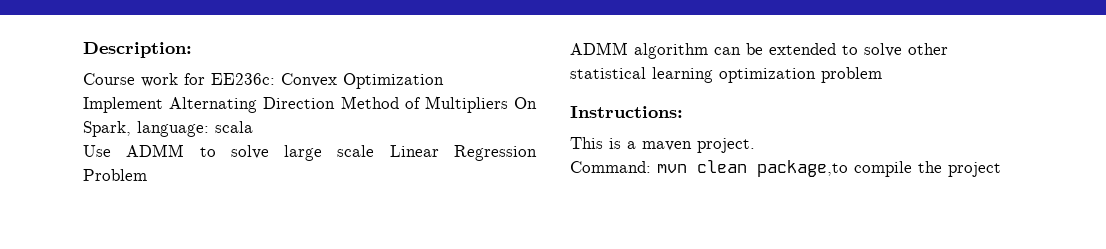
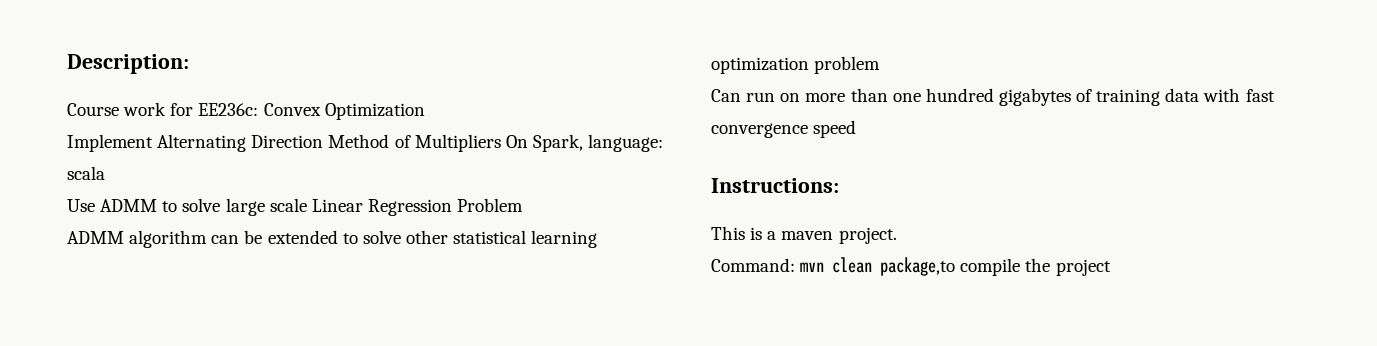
(882, 75) none -> [711,88,1275,106] [711,120,857,138] // Can run on more than one hundred gigabytes of training data with fast convergence speed

